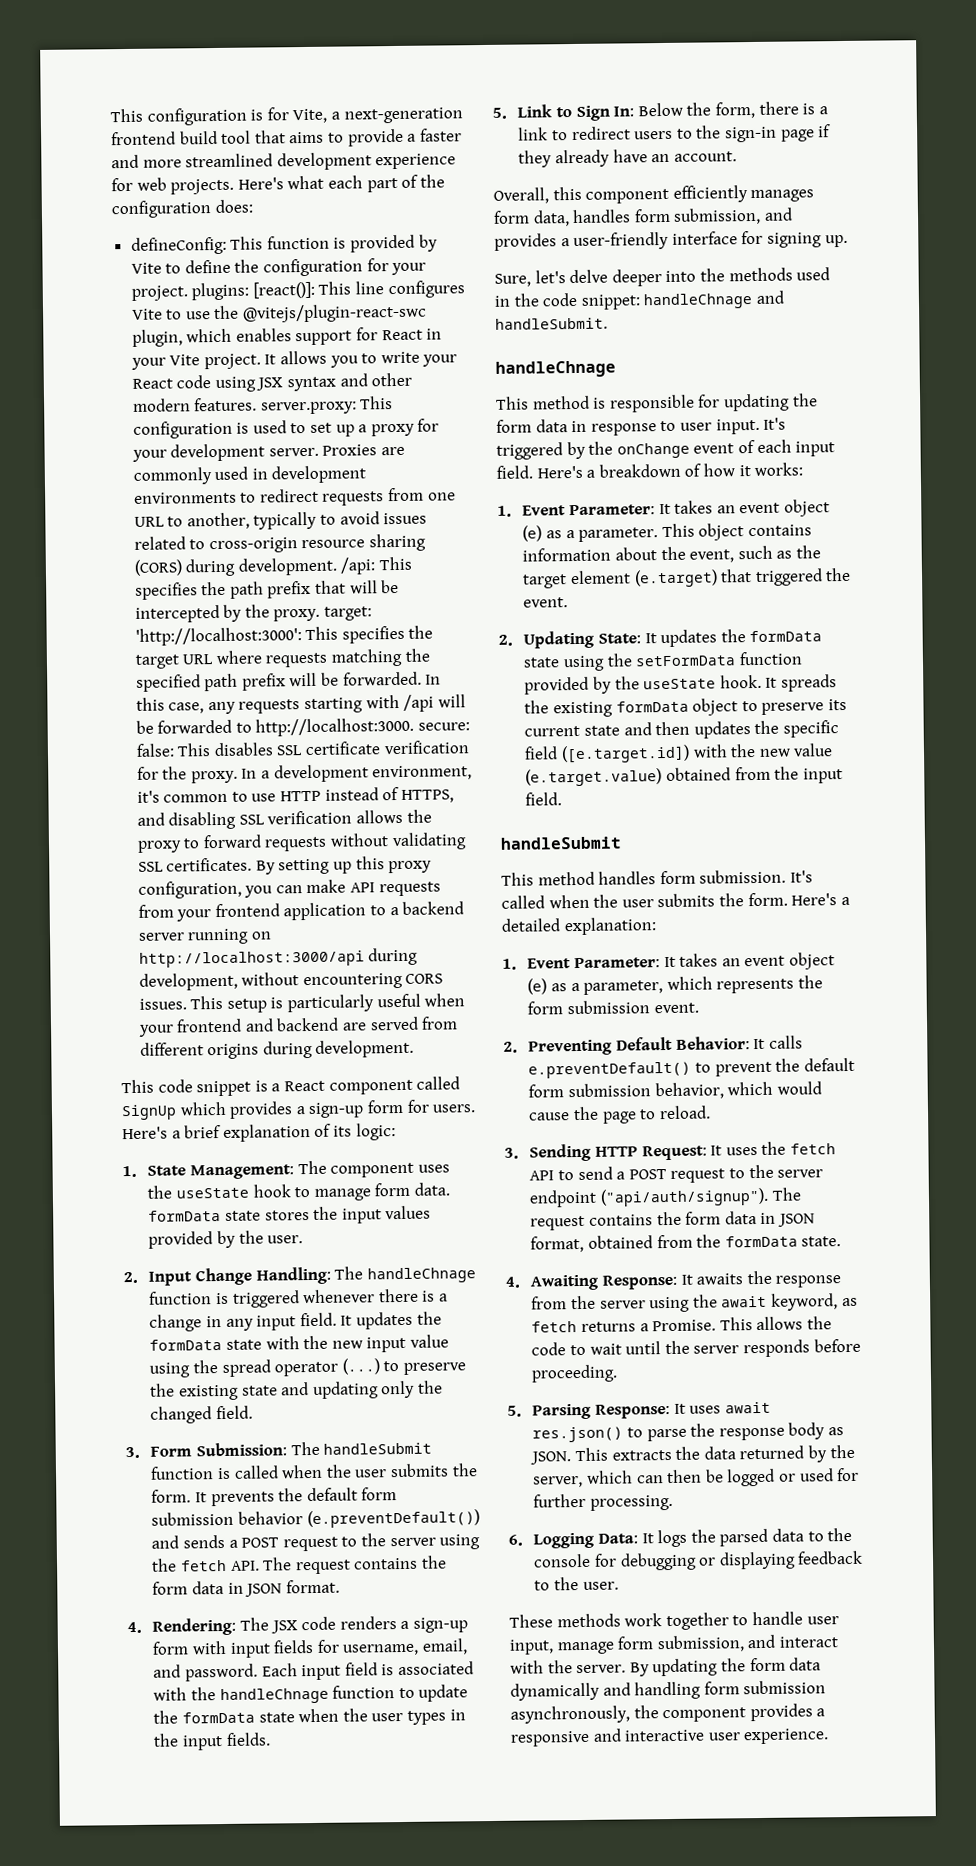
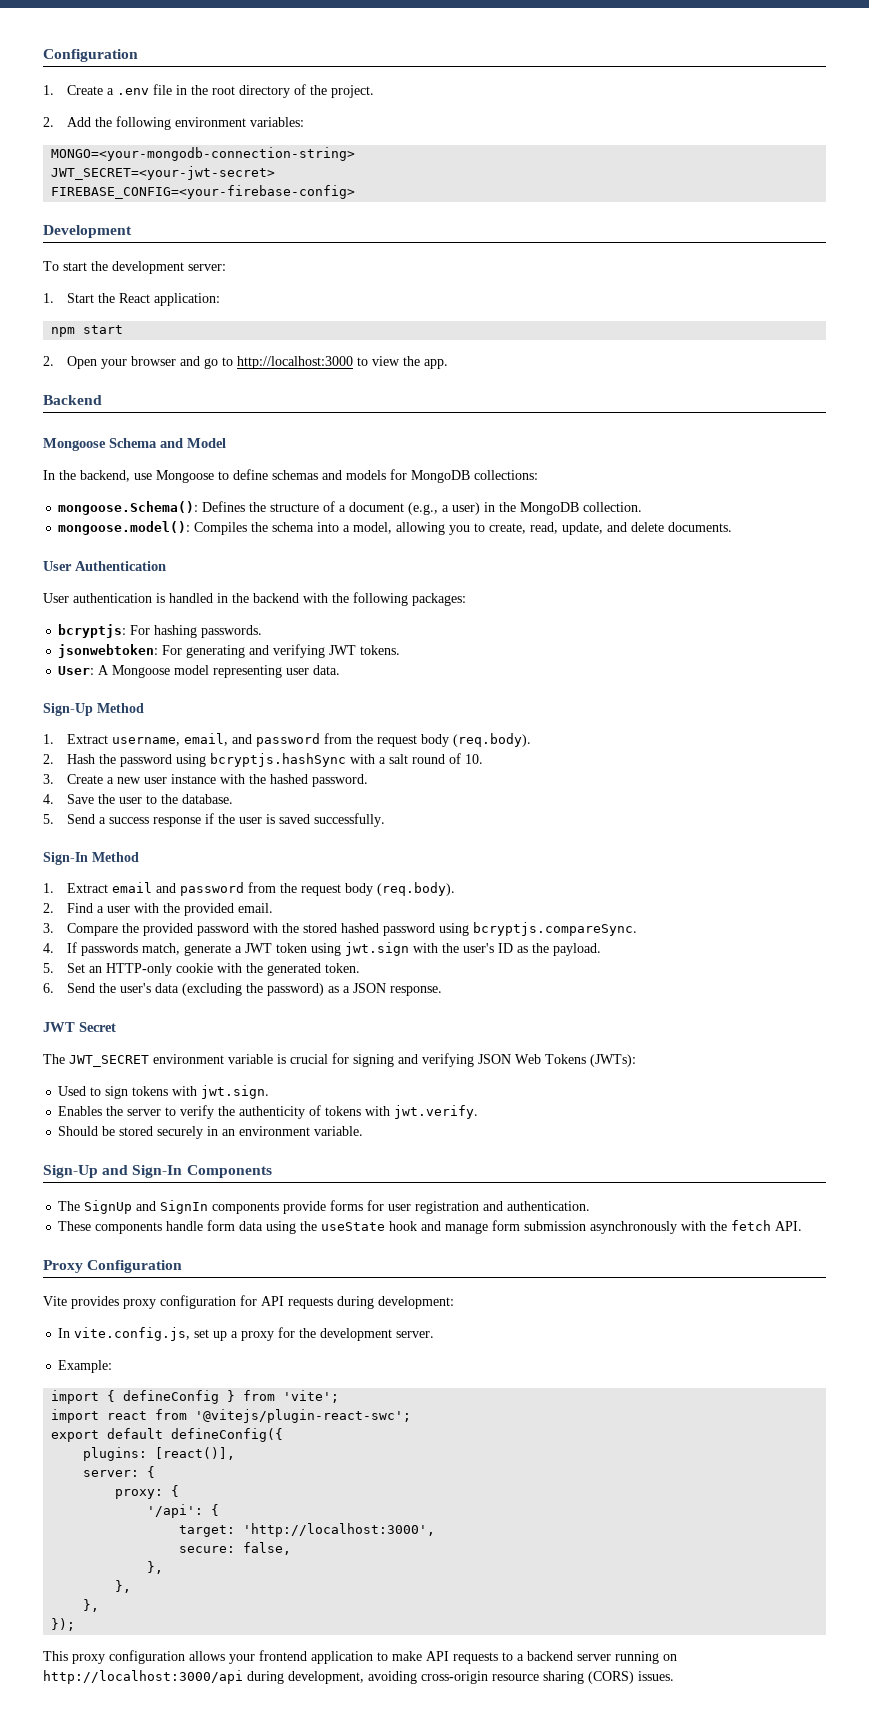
[110,107,463,126] [111,128,462,147] [111,152,457,171] [111,174,445,195] [111,199,253,219] [130,234,438,255] [130,258,427,277] [130,280,465,301] [131,303,428,323] [131,327,443,347] [130,350,458,370] [131,372,413,393] [132,396,394,415] [132,420,307,439] This configuration is for Vite, a next-generation frontend build tool that aims to provide a faster and more streamlined development experience for web projects. Here's what each part of the configuration does: // defineConfig: This function is provided by Vite to define the configuration for your project. plugins: [react()]: This line configures Vite to use the @vitejs/plugin-react-swc plugin, which enables support for React in your Vite project. It allows you to write your React code using JSX syntax and other modern features. server.proxy: This configuration is used to -> [43,49,138,62] [43,84,375,98] [43,116,305,130] [51,147,356,161] [51,166,276,180] [51,185,356,199] [43,225,132,238] [43,261,226,274] [43,293,221,306] [51,325,124,337] [43,356,449,369] [43,395,102,405] [43,438,226,451] [43,469,538,483] [58,501,643,515] [58,521,733,535] [43,561,166,571] [43,592,466,606] [58,624,263,638] [58,644,401,658] [58,665,341,678] [43,703,144,716] [43,733,532,747] [43,753,484,767] [43,774,369,787] [43,794,234,804] [43,813,386,827] [43,852,139,865] [43,882,456,896] [43,903,274,916] [43,922,638,936] [43,942,602,956] [43,963,361,976] [43,983,443,996] [43,1022,116,1032] [43,1053,636,1067] [58,1085,270,1099] [58,1105,479,1119] [58,1126,364,1139] [43,1165,272,1178] [58,1200,591,1214] [58,1220,803,1234] [43,1260,183,1273] [43,1295,454,1309] [58,1327,191,1341] Configuration // 1. Create a .env file in the root directory of the project. // 2. Add the following environment variables: // MONGO=<your-mongodb-connection-string> // JWT_SECRET=<your-jwt-secret> // FIREBASE_CONFIG=<your-firebase-config> // Development // To start the development server: // 1. Start the React application: // npm start // 2. Open your browser and go to http://localhost:3000 to view the app. // Backend // Mongoose Schema and Model // In the backend, use Mongoose to define schemas and models for MongoDB collections: // mongoose.Schema(): Defines the structure of a document (e.g., a user) in the MongoDB collection. // mongoose.model(): Compiles the schema into a model, allowing you to create, read, update, and delete documents. // User Authentication // User authentication is handled in the backend with the following packages: // bcryptjs: For hashing passwords. // jsonwebtoken: For generating and verifying JWT tokens. // User: A Mongoose model representing user data. // Sign-Up Method // 1. Extract username, email, and password from the request body (req.body). // 2. Hash the password using bcryptjs.hashSync with a salt round of 10. // 3. Create a new user instance with the hashed password. // 4. Save the user to the database. // 5. Send a success response if the user is saved successfully. // Sign-In Method // 1. Extract email and password from the request body (req.body). // 2. Find a user with the provided email. // 3. Compare the provided password with the stored hashed password using bcryptjs.compareSync. // 4. If passwords match, generate a JWT token using jwt.sign with the user's ID as the payload. // 5. Set an HTTP-only cookie with the generated token. // 6. Send the user's data (excluding the password) as a JSON response. // JWT Secret // The JWT_SECRET environment variable is crucial for signing and verifying JSON Web Tokens (JWTs): // Used to sign tokens with jwt.sign. // Enables the server to verify the authenticity of tokens with jwt.verify. // Should be stored securely in an environment variable. // Sign-Up and Sign-In Components // The SignUp and SignIn components provide forms for user registration and authentication. // These components handle form data using the useState hook and manage form submission asynchronously with the fetch API. // Proxy Configuration // Vite provides proxy configuration for API requests during development: // In vite.config.js,
[131,449,167,462] your -> [299,1328,317,1338] the
[322,444,406,456] [132,465,367,485] [133,487,456,506] [133,511,428,530] [133,533,427,554] [133,556,413,577] [134,579,400,600] [134,604,373,623] [134,625,434,646] [134,648,430,669] [135,671,442,692] [135,694,466,715] [135,717,471,737] [135,740,469,757] [136,764,473,784] [136,786,454,803] [136,809,432,830] [136,832,467,853] [137,856,433,875] [137,879,441,899] [137,902,367,922] Proxies are commonly used in development environments to redirect requests from one URL to another, typically to avoid issues related to cross-origin resource sharing (CORS) during development. /api: This specifies the path prefix that will be intercepted by the proxy. target: 'http://localhost:3000': This specifies the target URL where requests matching the specified path prefix will be forwarded. In this case, any requests starting with /api will be forwarded to http://localhost:3000. secure: false: This disables SSL certificate verification for the proxy. In a development environment, it's common to use HTTP instead of HTTPS, and disabling SSL verification allows the proxy to forward requests without validating SSL certificates. By setting up this proxy configuration, you can make API requests from your frontend application -> [58,1360,113,1373] [51,1390,340,1404] [51,1409,412,1423] [51,1428,284,1442] [83,1447,236,1461] [83,1466,156,1478] [115,1485,180,1499] [147,1504,220,1518] [179,1523,436,1537] [179,1542,292,1555] [147,1561,164,1574] [115,1580,132,1593] [83,1599,100,1612] [51,1618,76,1631] [43,1650,498,1664] // Example: // import { defineConfig } from 'vite'; // import react from '@vitejs/plugin-react-swc'; // export default defineConfig({ // plugins: [react()], // server: { // proxy: { // '/api': { // target: 'http://localhost:3000', // secure: false, // }, // }, // }, // }); // This proxy configuration allows your frontend application to make API requests
[241,972,444,990] [138,993,466,1013] [138,1016,459,1037] [139,1039,415,1060] [121,1076,461,1097] [121,1099,477,1121] [122,1123,396,1142] [122,1160,450,1180] [147,1182,450,1201] [148,1205,432,1224] [148,1230,304,1249] [123,1266,476,1286] [148,1288,448,1308] [149,1311,442,1332] [149,1334,449,1353] [149,1358,466,1378] [150,1380,443,1401] [150,1405,253,1424] [125,1441,433,1459] [150,1463,478,1480] [151,1487,398,1507] [151,1509,480,1529] [151,1533,481,1552] [151,1555,447,1575] [152,1579,340,1597] [127,1616,468,1636] [152,1638,468,1658] [153,1661,474,1682] [153,1684,469,1705] [153,1708,466,1725] [153,1732,271,1751] [492,101,828,121] [518,124,832,143] [518,149,737,168] [493,185,815,204] [493,207,793,227] [494,230,848,251] [494,267,831,287] [494,290,784,310] [495,317,608,330] [495,360,616,378] [496,393,818,413] [496,417,787,436] [496,439,836,460] [496,462,804,479] [497,499,830,517] [522,523,812,542] [522,545,821,563] [522,567,852,589] [523,597,569,608] [498,629,823,649] [523,651,803,672] [524,674,837,695] [524,698,847,718] [524,720,839,739] [524,743,834,764] [525,766,843,787] [525,792,563,806] [500,836,622,850] [501,869,813,886] [501,892,850,909] [501,917,657,936] [502,952,835,970] [527,975,823,995] [527,1000,699,1015] [503,1035,803,1056] [528,1057,855,1079] [528,1081,822,1100] [529,1105,711,1124] [504,1141,836,1162] [529,1164,824,1183] [529,1187,802,1208] [530,1211,815,1231] [530,1234,842,1253] [505,1270,842,1291] [531,1293,858,1313] [531,1316,832,1333] [531,1338,861,1358] [531,1364,619,1383] [507,1401,771,1420] [532,1422,844,1443] [530,1444,855,1465] [533,1467,860,1488] [533,1493,673,1511] [508,1527,853,1549] [533,1550,864,1571] [534,1577,619,1591] [509,1611,839,1631] [509,1634,838,1655] [510,1657,822,1677] [510,1680,827,1701] [510,1703,826,1724] [510,1728,830,1747] without encountering CORS issues. This setup is particularly useful when your frontend and backend are served from different origins during development. // This code snippet is a React component called SignUp which provides a sign-up form for users. Here's a brief explanation of its logic: // 1. State Management: The component uses the useState hook to manage form data. formData state stores the input values provided by the user. // 2. Input Change Handling: The handleChnage function is triggered whenever there is a change in any input field. It updates the formData state with the new input value using the spread operator (...) to preserve the existing state and updating only the changed field. // 3. Form Submission: The handleSubmit function is called when the user submits the form. It prevents the default form submission behavior (e.preventDefault()) and sends a POST request to the server using the fetch API. The request contains the form data in JSON format. // 4. Rendering: The JSX code renders a sign-up form with input fields for username, email, and password. Each input field is associated with the handleChnage function to update the formData state when the user types in the input fields. // 5. Link to Sign In: Below the form, there is a link to redirect users to the sign-in page if they already have an account. // Overall, this component efficiently manages form data, handles form submission, and provides a user-friendly interface for signing up. // Sure, let's delve deeper into the methods used in the code snippet: handleChnage and handleSubmit. // handleChnage // This method is responsible for updating the form data in response to user input. It's triggered by the onChange event of each input field. Here's a breakdown of how it works: // 1. Event Parameter: It takes an event object (e) as a parameter. This object contains information about the event, such as the target element (e.target) that triggered the event. // 2. Updating State: It updates the formData state using the setFormData function provided by the useState hook. It spreads the existing formData object to preserve its current state and then updates the specific field ([e.target.id]) with the new value (e.target.value) obtained from the input field. // handleSubmit // This method handles form submission. It's called when the user submits the form. Here's a detailed explanation: // 1. Event Parameter: It takes an event object (e) as a parameter, which represents the form submission event. // 2. Preventing Default Behavior: It calls e.preventDefault() to prevent the default form submission behavior, which would cause the page to reload. // 3. Sending HTTP Request: It uses the fetch API to send a POST request to the server endpoint ("api/auth/signup"). The request contains the form data in JSON format, obtained from the formData state. // 4. Awaiting Response: It awaits the response from the server using the await keyword, as fetch returns a Promise. This allows the code to wait until the server responds before proceeding. // 5. Parsing Response: It uses await res.json() to parse the response body as JSON. This extracts the data returned by the server, which can then be logged or used for further processing. // 6. Logging Data: It logs the parsed data to the console for debugging or displaying feedback to the user. // These methods work together to handle user input, manage form submission, and interact with the server. By updating the form data dynamically and handling form submission asynchronously, the component provides a responsive and interactive user experience. -> [368,1671,674,1684] avoiding cross-origin resource sharing (CORS) issues.

